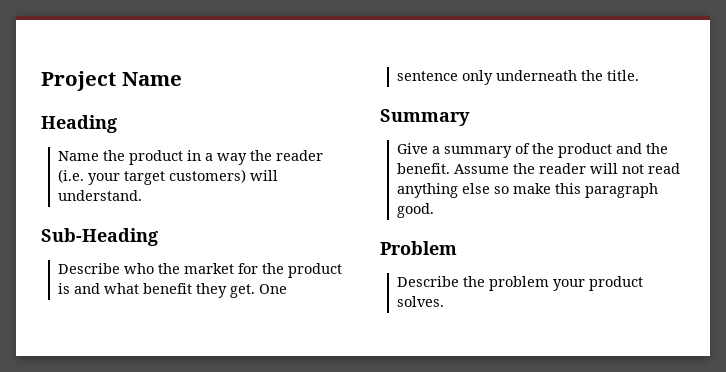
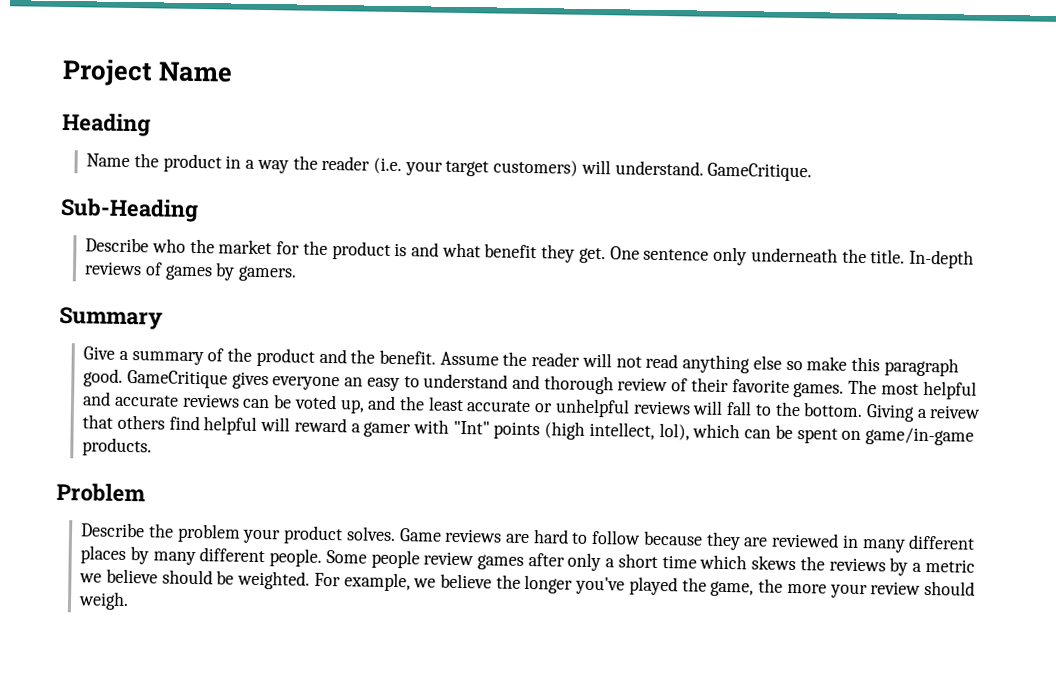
(142, 195) none -> [707,162,813,182] GameCritique.
(639, 75) none -> [908,249,974,269] [84,261,298,282] In-depth reviews of games by gamers.
(434, 210) none -> [126,369,977,400] [82,391,982,422] [82,414,974,446] [82,437,153,457] GameCritique gives everyone an easy to understand and thorough review of their favorite games. The most helpful and accurate reviews can be voted up, and the least accurate or unhelpful reviews will fall to the bottom. Giving a reivew that others find helpful will reward a gamer with "Int" points (high intellect, lol), which can be spent on game/in-game products.
(444, 301) none -> [398,528,976,553] [80,545,975,576] [79,568,975,599] [78,591,130,611] Game reviews are hard to follow because they are reviewed in many different places by many different people. Some people review games after only a short time which skews the reviews by a metric we believe should be weighted. For example, we believe the longer you've played the game, the more your review should weigh.

